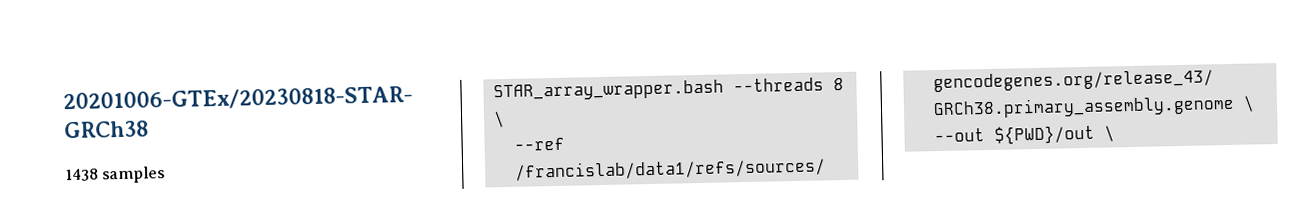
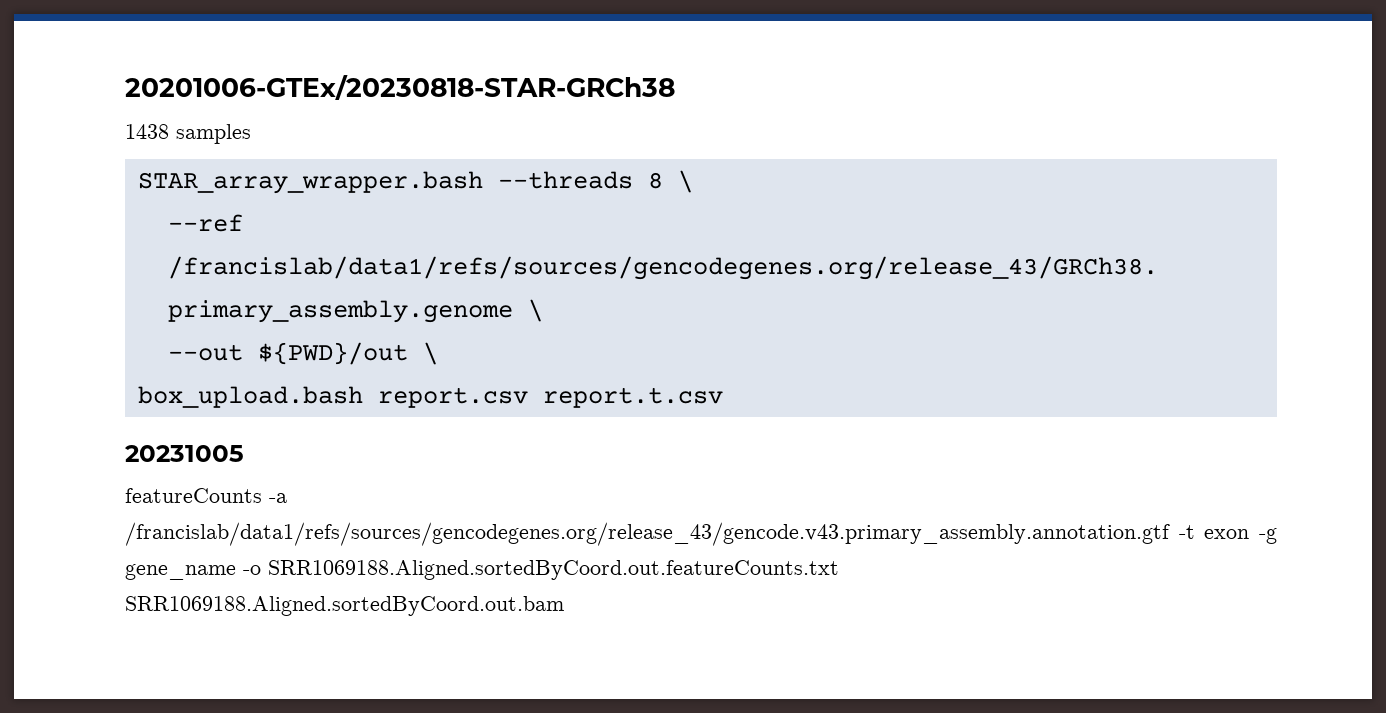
(1115, 133) none -> [137,386,723,408] [125,445,244,462] [125,488,287,503] [125,522,1278,546] [125,560,839,580] [125,596,564,616] // box_upload.bash report.csv report.t.csv // 20231005 // featureCounts -a /francislab/data1/refs/sources/gencodegenes.org/release_43/gencode.v43.primary_assembly.annotation.gtf -t exon -g gene_name -o SRR1069188.Aligned.sortedByCoord.out.featureCounts.txt SRR1069188.Aligned.sortedByCoord.out.bam

